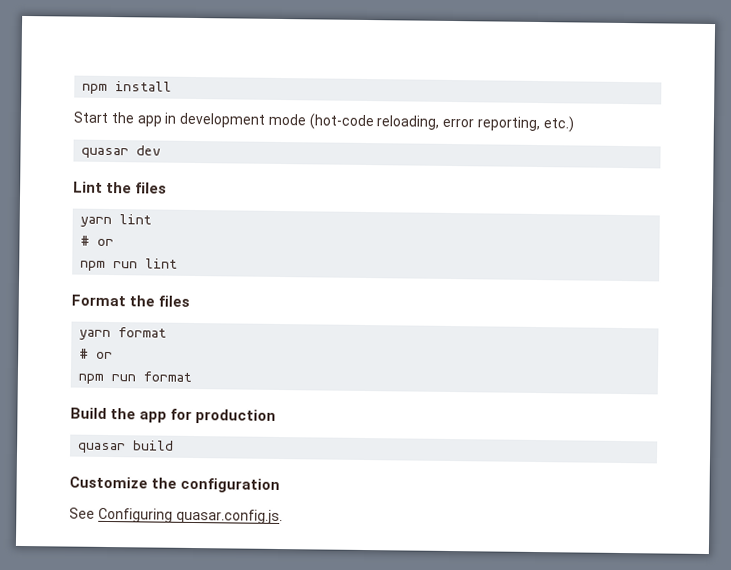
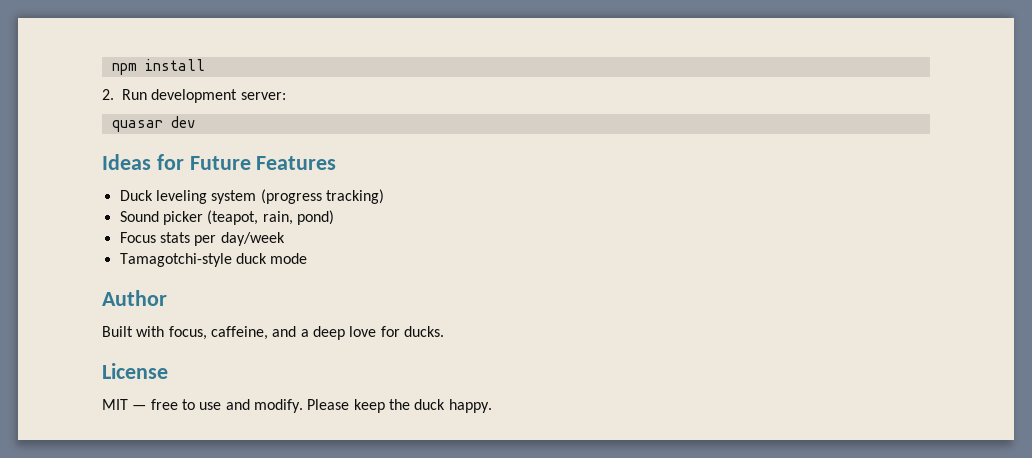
[73,111,574,133] [81,145,162,159] [73,181,168,194] [80,214,153,228] [80,235,115,247] [80,258,179,271] [71,294,191,307] [79,327,168,341] [79,348,114,360] [78,371,193,384] [70,407,277,424] [78,440,175,454] [69,476,281,494] [69,507,283,525] Start the app in development mode (hot-code reloading, error reporting, etc.) // quasar dev // Lint the files // yarn lint // # or // npm run lint // Format the files // yarn format // # or // npm run format // Build the app for production // quasar build // Customize the configuration // See Configuring quasar.config.js. -> [102,89,286,103] [111,116,195,132] [102,154,337,170] [119,189,384,204] [119,210,334,225] [119,232,285,246] [119,253,308,267] [102,290,167,306] [102,326,444,340] [102,363,168,379] [102,399,492,413] 2. Run development server: // quasar dev // Ideas for Future Features // Duck leveling system (progress tracking) // Sound picker (teapot, rain, pond) // Focus stats per day/week // Tamagotchi-style duck mode // Author // Built with focus, caffeine, and a deep love for ducks. // License // MIT — free to use and modify. Please keep the duck happy.

